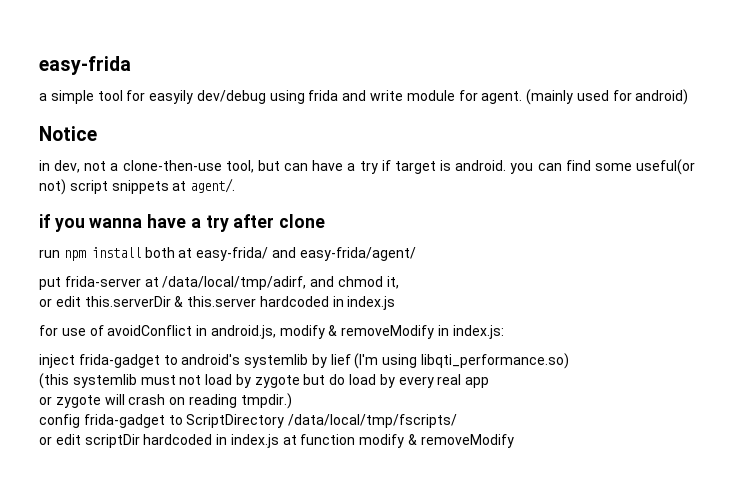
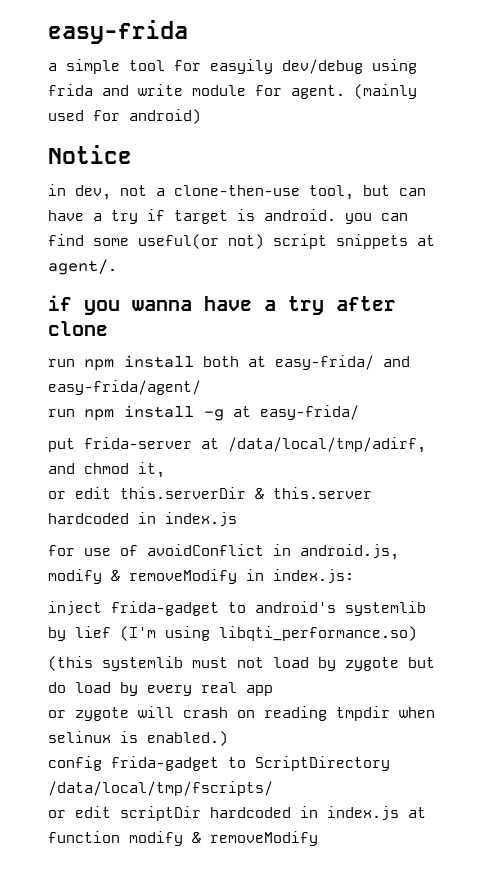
(416, 254) none -> [48,405,359,421] // run npm install -g at easy-frida/
[240,393,292,409] tmpdir.) -> [336,706,435,721] [48,731,228,746] tmpdir when selinux is enabled.)

